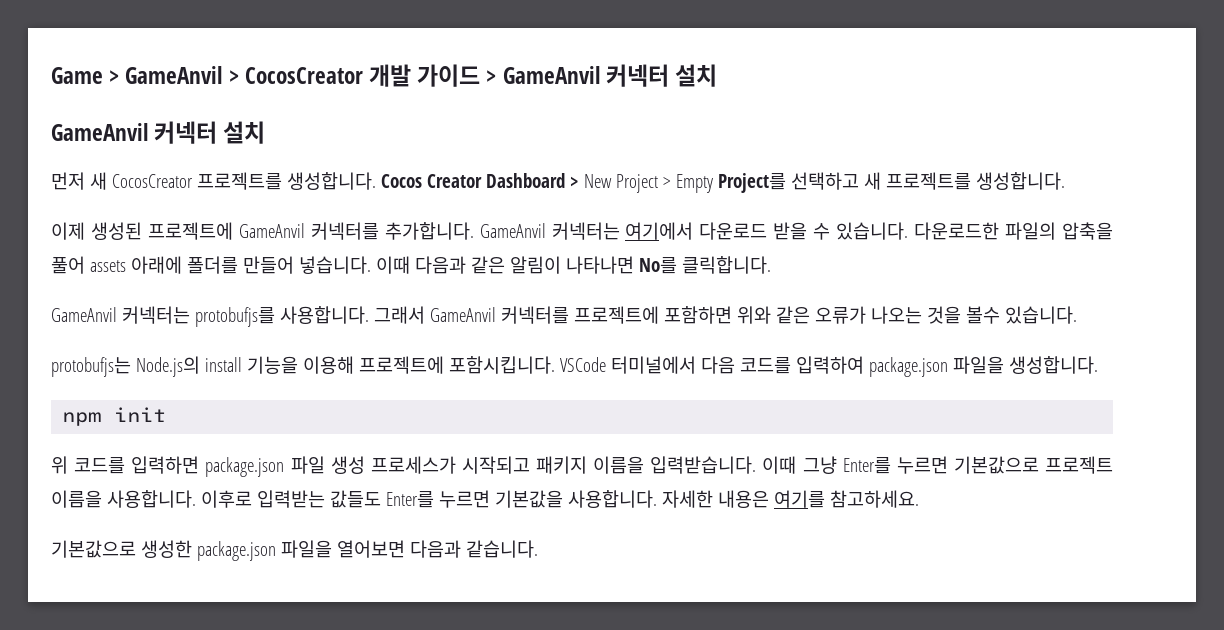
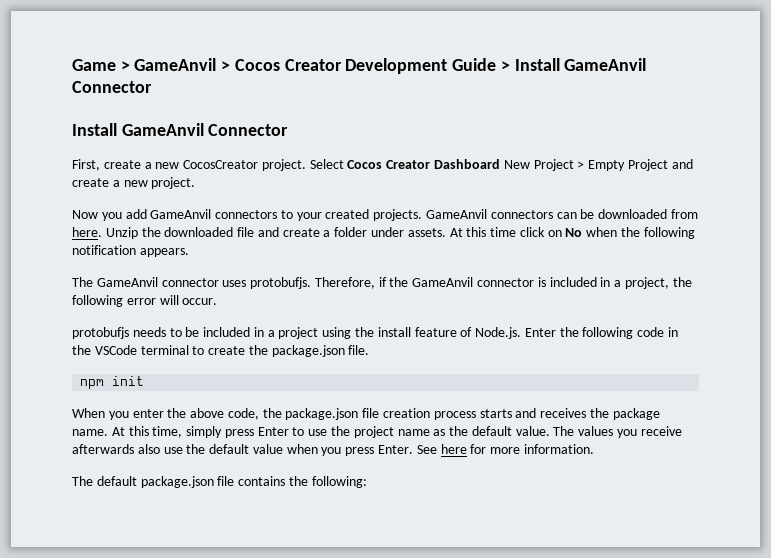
[244,64,718,87] [51,121,266,144] [51,172,376,190] CocosCreator 개발 가이드 > GameAnvil 커넥터 설치 // GameAnvil 커넥터 설치 // 먼저 새 CocosCreator 프로젝트를 생성합니다. -> [234,58,647,74] [72,81,152,93] [72,123,289,136] [72,159,344,171] Cocos Creator Development Guide > Install GameAnvil Connector // Install GameAnvil Connector // First, create a new CocosCreator project. Select
[569,176,579,188] > -> (501, 164) none
[717,172,1065,193] [51,222,1113,240] [51,256,771,274] [51,306,1077,327] [51,356,1098,377] [62,407,167,426] [51,456,1113,477] [51,490,919,508] [51,540,538,561] Project를 선택하고 새 프로젝트를 생성합니다. // 이제 생성된 프로젝트에 GameAnvil 커넥터를 추가합니다. GameAnvil 커넥터는 여기에서 다운로드 받을 수 있습니다. 다운로드한 파일의 압축을 풀어 assets 아래에 폴더를 만들어 넣습니다. 이때 다음과 같은 알림이 나타나면 No를 클릭합니다. // GameAnvil 커넥터는 protobufjs를 사용합니다. 그래서 GameAnvil 커넥터를 프로젝트에 포함하면 위와 같은 오류가 나오는 것을 볼수 있습니다. // protobufjs는 Node.js의 install 기능을 이용해 프로젝트에 포함시킵니다. VSCode 터미널에서 다음 코드를 입력하여 package.json 파일을 생성합니다. // npm init // 위 코드를 입력하면 package.json 파일 생성 프로세스가 시작되고 패키지 이름을 입력받습니다. 이때 그냥 Enter를 누르면 기본값으로 프로젝트 이름을 사용합니다. 이후로 입력받는 값들도 Enter를 누르면 기본값을 사용합니다. 자세한 내용은 여기를 참고하세요. // 기본값으로 생성한 package.json 파일을 열어보면 다음과 같습니다. -> [627,159,693,171] [72,177,196,189] [72,209,698,221] [72,227,695,239] [72,245,189,257] [72,277,692,289] [72,295,218,307] [72,327,679,339] [72,345,370,357] [80,376,145,389] [72,408,660,420] [72,426,682,438] [72,444,594,456] [72,476,367,488] Project and create a new project. // Now you add GameAnvil connectors to your created projects. GameAnvil connectors can be downloaded from here. Unzip the downloaded file and create a folder under assets. At this time click on No when the following notification appears. // The GameAnvil connector uses protobufjs. Therefore, if the GameAnvil connector is included in a project, the following error will occur. // protobufjs needs to be included in a project using the install feature of Node.js. Enter the following code in the VSCode terminal to create the package.json file. // npm init // When you enter the above code, the package.json file creation process starts and receives the package name. At this time, simply press Enter to use the project name as the default value. The values you receive afterwards also use the default value when you press Enter. See here for more information. // The default package.json file contains the following:

